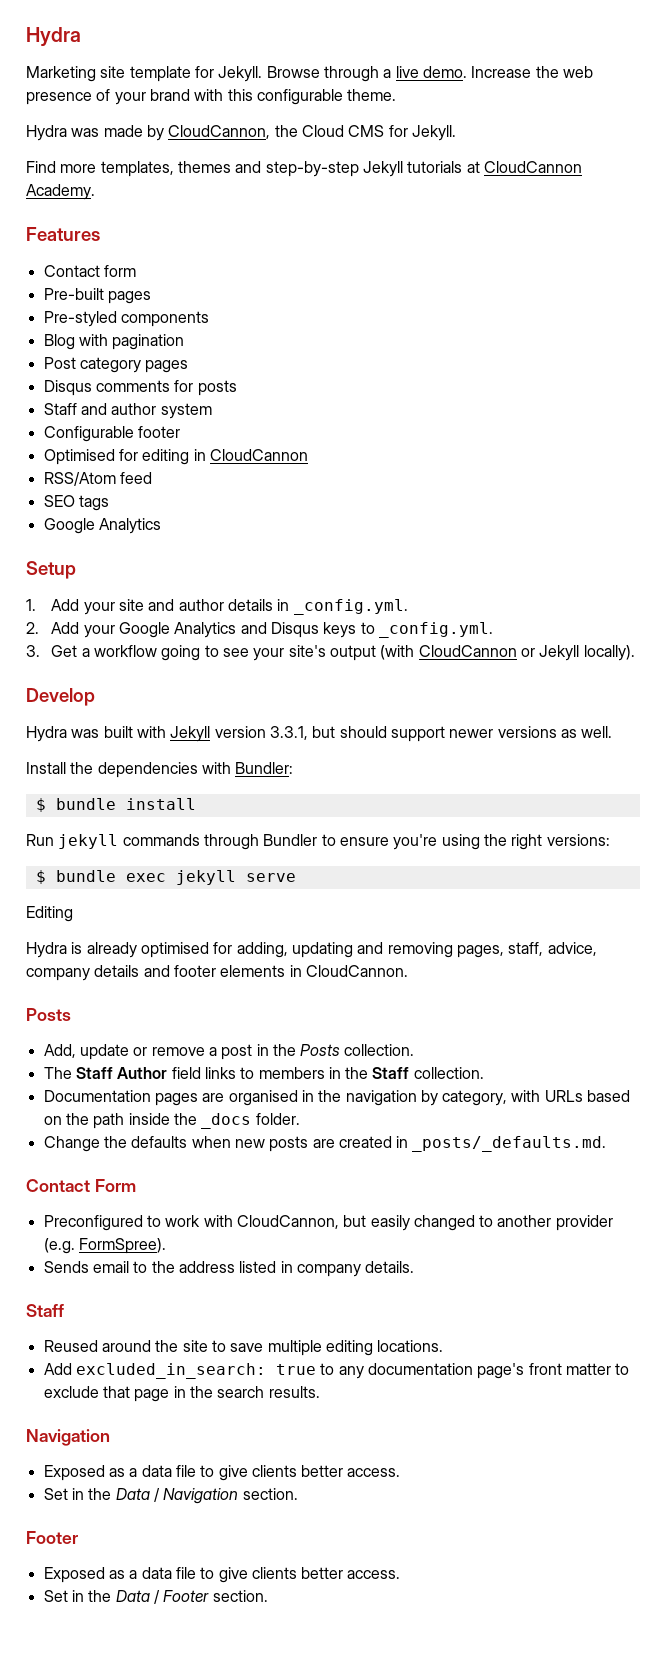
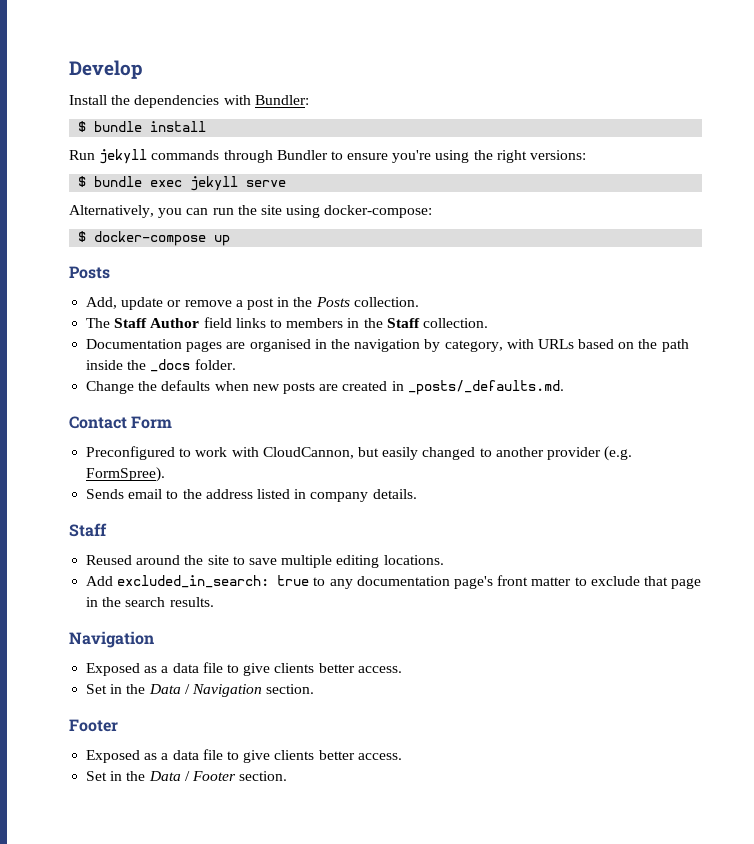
[26,27,81,47] [26,66,593,82] [26,89,397,105] [26,125,456,141] [26,161,582,177] [26,184,95,200] [26,227,100,241] [43,265,136,277] [43,288,151,304] [43,311,209,327] [43,334,185,350] [43,357,189,373] [43,380,237,396] [43,403,212,419] [43,426,180,442] [43,449,308,465] [43,472,152,486] [43,495,109,511] [43,518,161,534] [26,561,76,579] [26,599,408,615] [26,622,493,638] [26,645,635,661] [26,688,95,706] [26,726,613,742] Hydra // Marketing site template for Jekyll. Browse through a live demo. Increase the web presence of your brand with this configurable theme. // Hydra was made by CloudCannon, the Cloud CMS for Jekyll. // Find more templates, themes and step-by-step Jekyll tutorials at CloudCannon Academy. // Features // Contact form // Pre-built pages // Pre-styled components // Blog with pagination // Post category pages // Disqus comments for posts // Staff and author system // Configurable footer // Optimised for editing in CloudCannon // RSS/Atom feed // SEO tags // Google Analytics // Setup // 1. Add your site and author details in _config.yml. // 2. Add your Google Analytics and Disqus keys to _config.yml. // 3. Get a workflow going to see your site's output (with CloudCannon or Jekyll locally). // Develop // Hydra was built with Jekyll version 3.3.1, but should support newer versions as well. -> [69,60,143,79] Develop
[26,906,73,922] [26,942,597,958] [26,965,408,981] Editing // Hydra is already optimised for adding, updating and removing pages, staff, advice, company details and footer elements in CloudCannon. -> [69,205,433,218] [78,231,231,246] Alternatively, you can run the site using docker-compose: // $ docker-compose up

